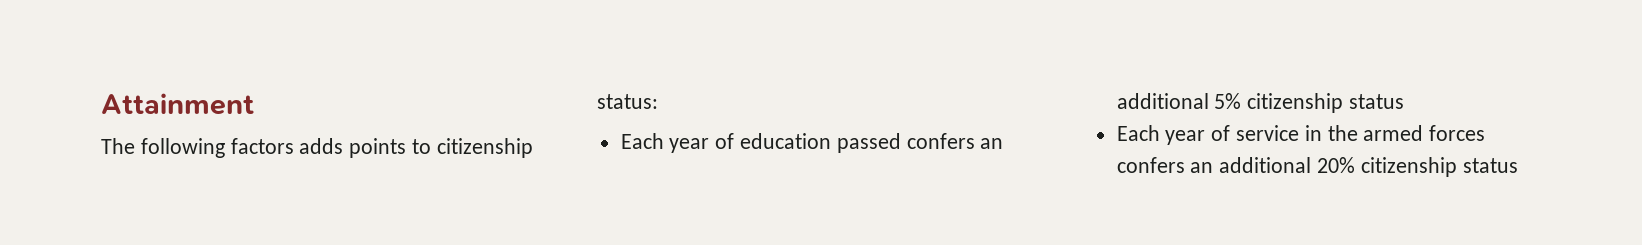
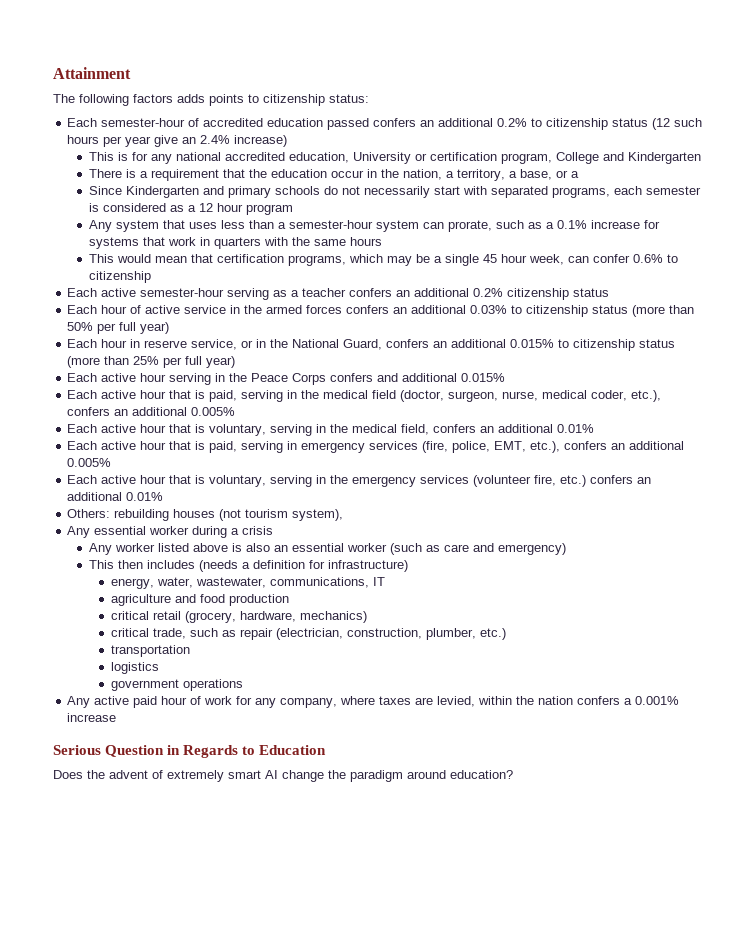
[669,133,735,153] year of -> [101,118,264,127] semester-hour of accredited
[1214,93,1242,109] 5% -> [497,118,703,130] [67,135,288,147] [88,152,701,164] [88,169,579,181] [88,186,701,198] [88,203,293,215] [88,220,660,232] [88,237,382,249] [88,254,678,266] [88,271,151,283] [67,288,504,300] 0.2% to citizenship status (12 such hours per year give an 2.4% increase) // This is for any national accredited education, University or certification program, College and Kindergarten // There is a requirement that the education occur in the nation, a territory, a base, or a // Since Kindergarten and primary schools do not necessarily start with separated programs, each semester is considered as a 12 hour program // Any system that uses less than a semester-hour system can prorate, such as a 0.1% increase for systems that work in quarters with the same hours // This would mean that certification programs, which may be a single 45 hour week, can confer 0.6% to citizenship // Each active semester-hour serving as a teacher confers an additional 0.2%
[1165,125,1231,145] year of -> [101,305,181,314] hour of active
[1317,157,1518,177] 20% citizenship status -> [470,305,695,317] [67,322,170,334] [67,339,676,351] [67,356,236,368] [67,373,506,385] [67,390,662,402] [67,407,236,416] [67,424,595,436] [67,441,685,453] [67,458,112,467] [67,475,652,487] [67,492,164,501] [67,509,344,521] [67,526,274,538] [88,543,566,555] [88,560,408,572] [110,577,385,589] [110,594,289,606] [110,611,367,623] [110,628,506,640] [110,645,190,657] [110,662,159,674] [110,679,243,691] [67,696,680,708] [67,713,117,722] [53,745,327,758] [53,770,513,782] 0.03% to citizenship status (more than 50% per full year) // Each hour in reserve service, or in the National Guard, confers an additional 0.015% to citizenship status (more than 25% per full year) // Each active hour serving in the Peace Corps confers and additional 0.015% // Each active hour that is paid, serving in the medical field (doctor, surgeon, nurse, medical coder, etc.), confers an additional 0.005% // Each active hour that is voluntary, serving in the medical field, confers an additional 0.01% // Each active hour that is paid, serving in emergency services (fire, police, EMT, etc.), confers an additional 0.005% // Each active hour that is voluntary, serving in the emergency services (volunteer fire, etc.) confers an additional 0.01% // Others: rebuilding houses (not tourism system), // Any essential worker during a crisis // Any worker listed above is also an essential worker (such as care and emergency) // This then includes (needs a definition for infrastructure) // energy, water, wastewater, communications, IT // agriculture and food production // critical retail (grocery, hardware, mechanics) // critical trade, such as repair (electrician, construction, plumber, etc.) // transportation // logistics // government operations // Any active paid hour of work for any company, where taxes are levied, within the nation confers a 0.001% increase // Serious Question in Regards to Education // Does the advent of extremely smart AI change the paradigm around education?

